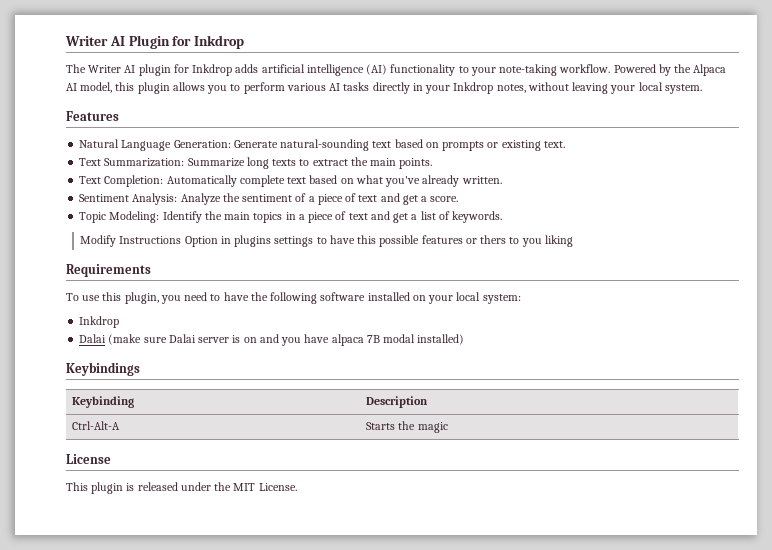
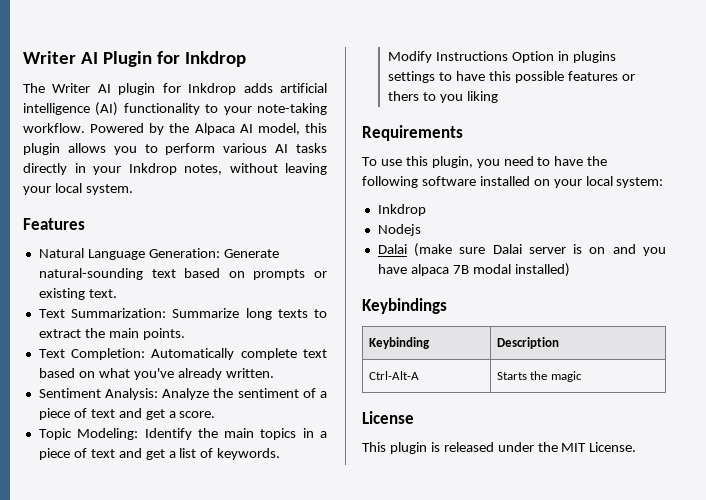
(120, 322) none -> [377,224,421,236] // Nodejs

